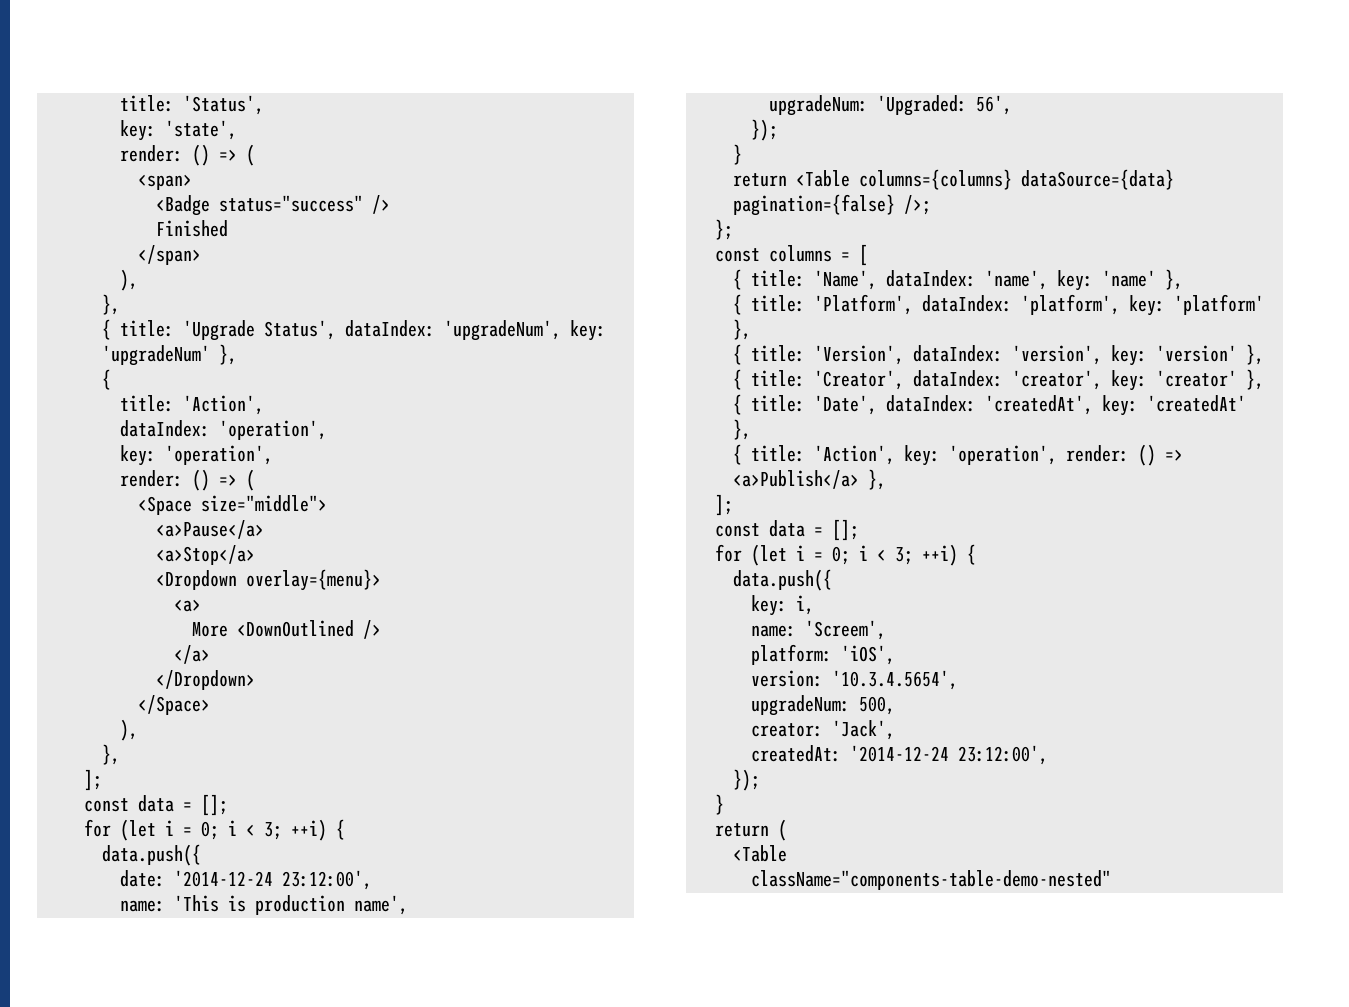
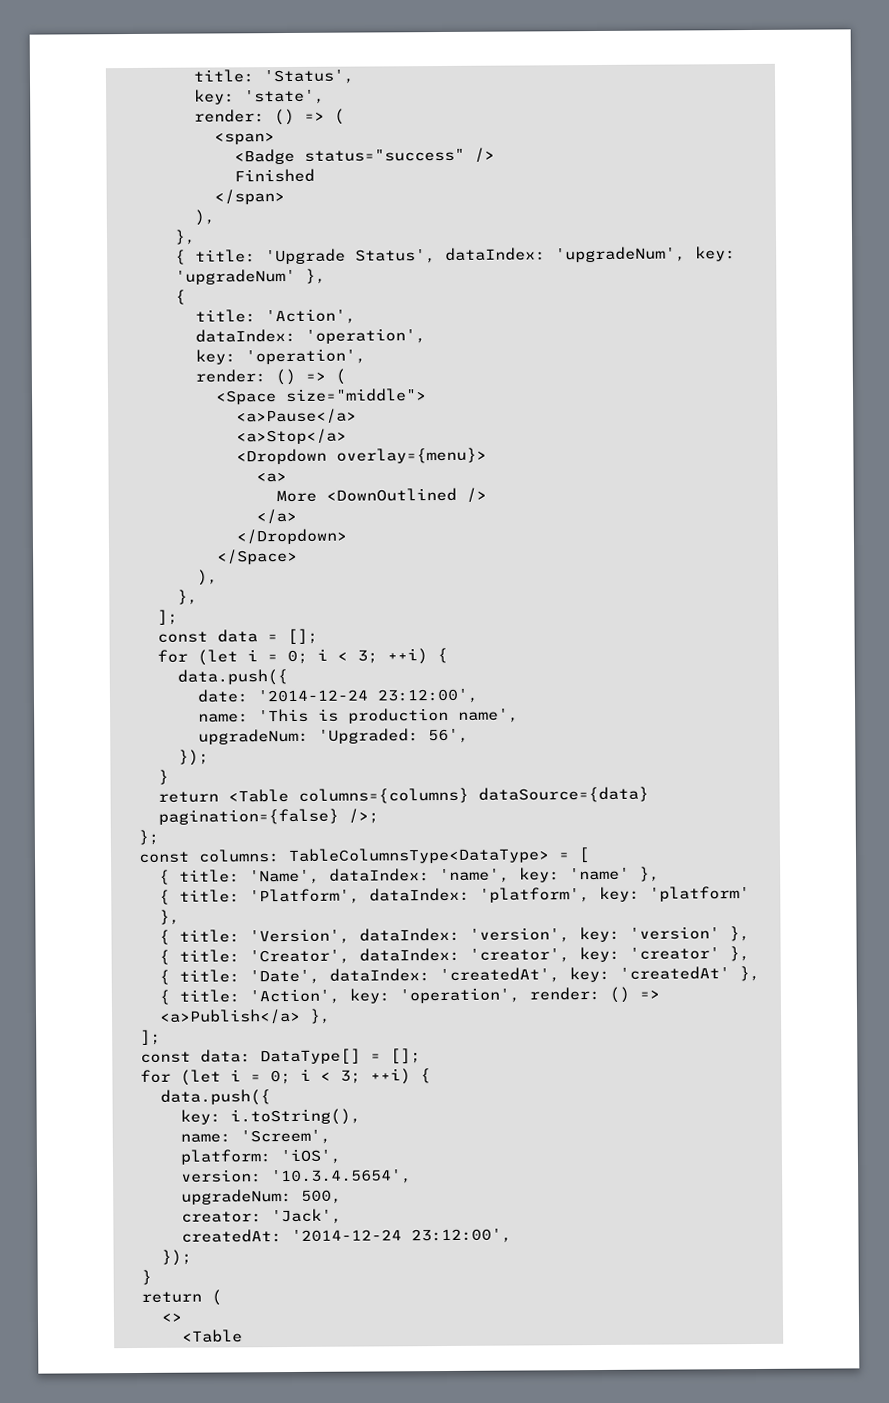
[769,245,833,262] columns -> [198,847,551,865] columns: TableColumnsType<DataType>
[769,520,806,537] data -> [200,1048,362,1065] data: DataType[]
[796,595,815,615] i, -> [230,1108,362,1126] i.toString(),
[733,845,788,862] [751,870,1112,890] // <Table // className="components-table-demo-nested" -> [161,1312,183,1322] [182,1329,244,1343] // <> // <Table

